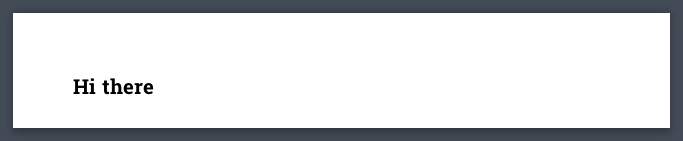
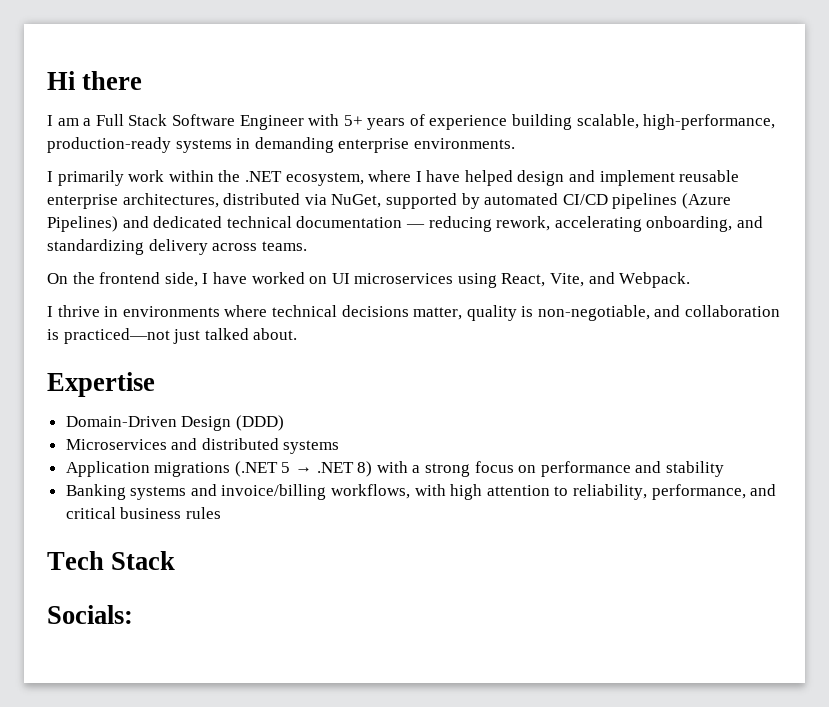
(154, 86) none -> [47,114,776,130] [47,137,515,153] [47,170,740,186] [47,193,731,209] [47,216,763,232] [47,239,307,255] [47,272,691,288] [47,305,781,321] [47,328,298,344] [47,372,155,397] [65,415,284,431] [65,438,340,454] [65,461,724,477] [65,484,777,500] [65,507,221,519] [47,551,176,570] [47,605,133,624] // I am a Full Stack Software Engineer with 5+ years of experience building scalable, high-performance, production-ready systems in demanding enterprise environments. // I primarily work within the .NET ecosystem, where I have helped design and implement reusable enterprise architectures, distributed via NuGet, supported by automated CI/CD pipelines (Azure Pipelines) and dedicated technical documentation — reducing rework, accelerating onboarding, and standardizing delivery across teams. // On the frontend side, I have worked on UI microservices using React, Vite, and Webpack. // I thrive in environments where technical decisions matter, quality is non-negotiable, and collaboration is practiced—not just talked about. // Expertise // Domain-Driven Design (DDD) // Microservices and distributed systems // Application migrations (.NET 5 → .NET 8) with a strong focus on performance and stability // Banking systems and invoice/billing workflows, with high attention to reliability, performance, and critical business rules // Tech Stack // Socials:

